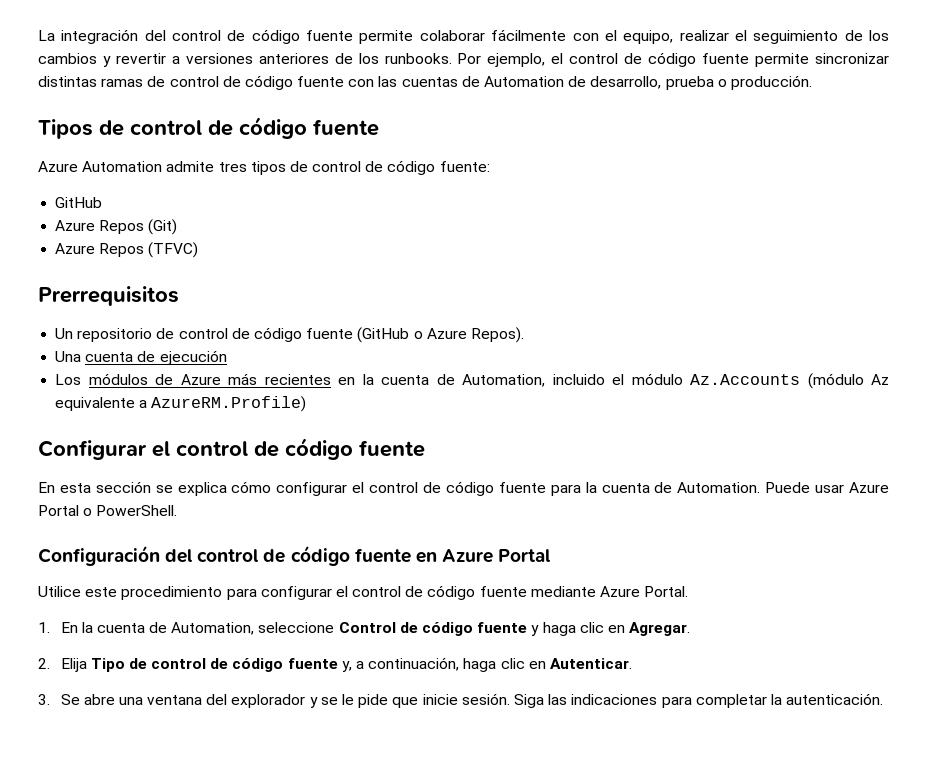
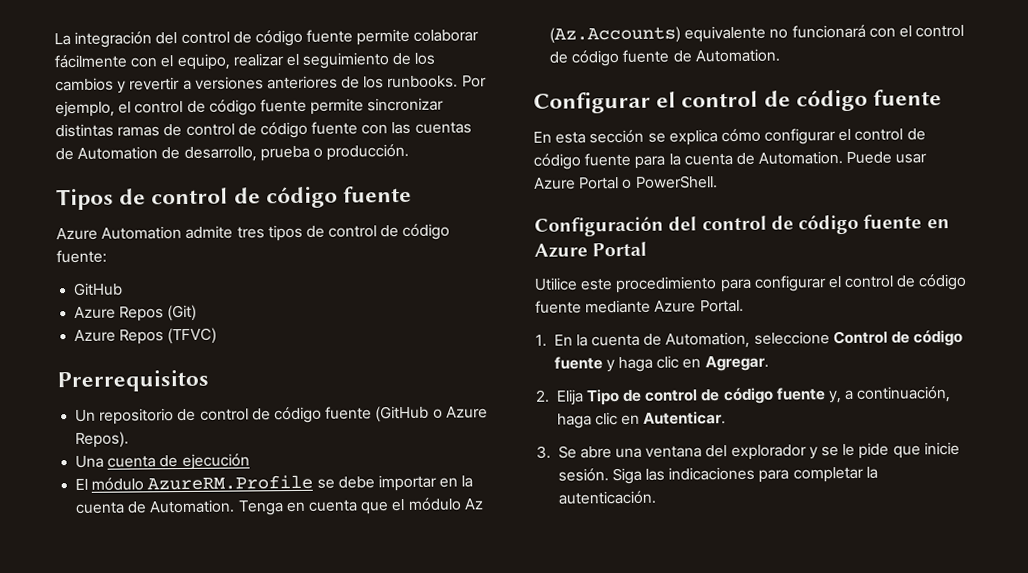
[55,373,890,389] [55,396,307,412] Los módulos de Azure más recientes en la cuenta de Automation, incluido el módulo Az.Accounts (módulo Az equivalente a AzureRM.Profile) -> [75,474,474,492] [75,497,484,516] [549,24,965,44] [549,48,780,67] El módulo AzureRM.Profile se debe importar en la cuenta de Automation. Tenga en cuenta que el módulo Az (Az.Accounts) equivalente no funcionará con el control de código fuente de Automation.

